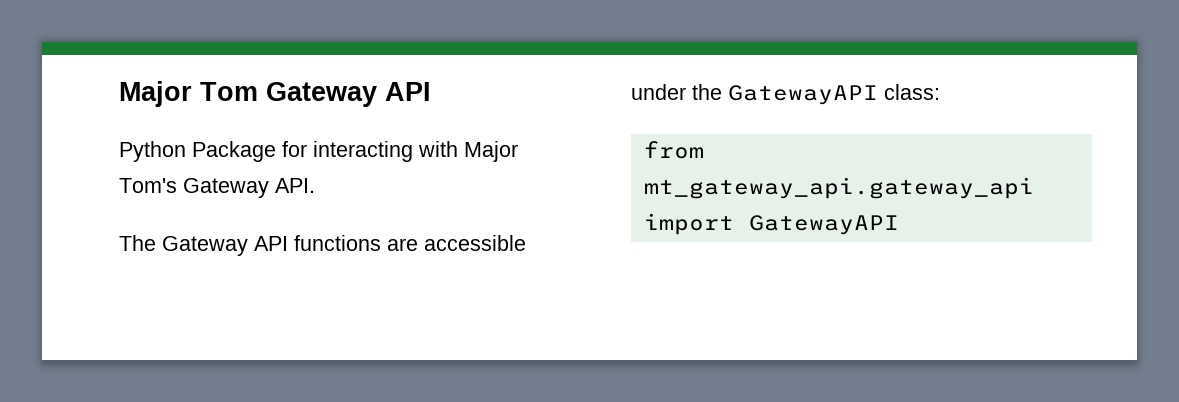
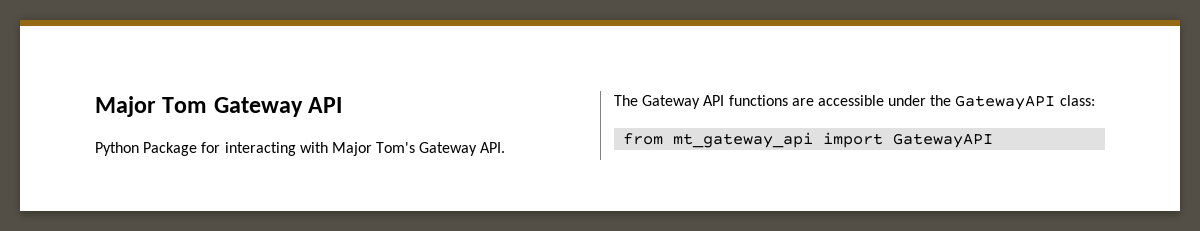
[643,177,1034,199] mt_gateway_api.gateway_api -> [673,132,814,148] mt_gateway_api

